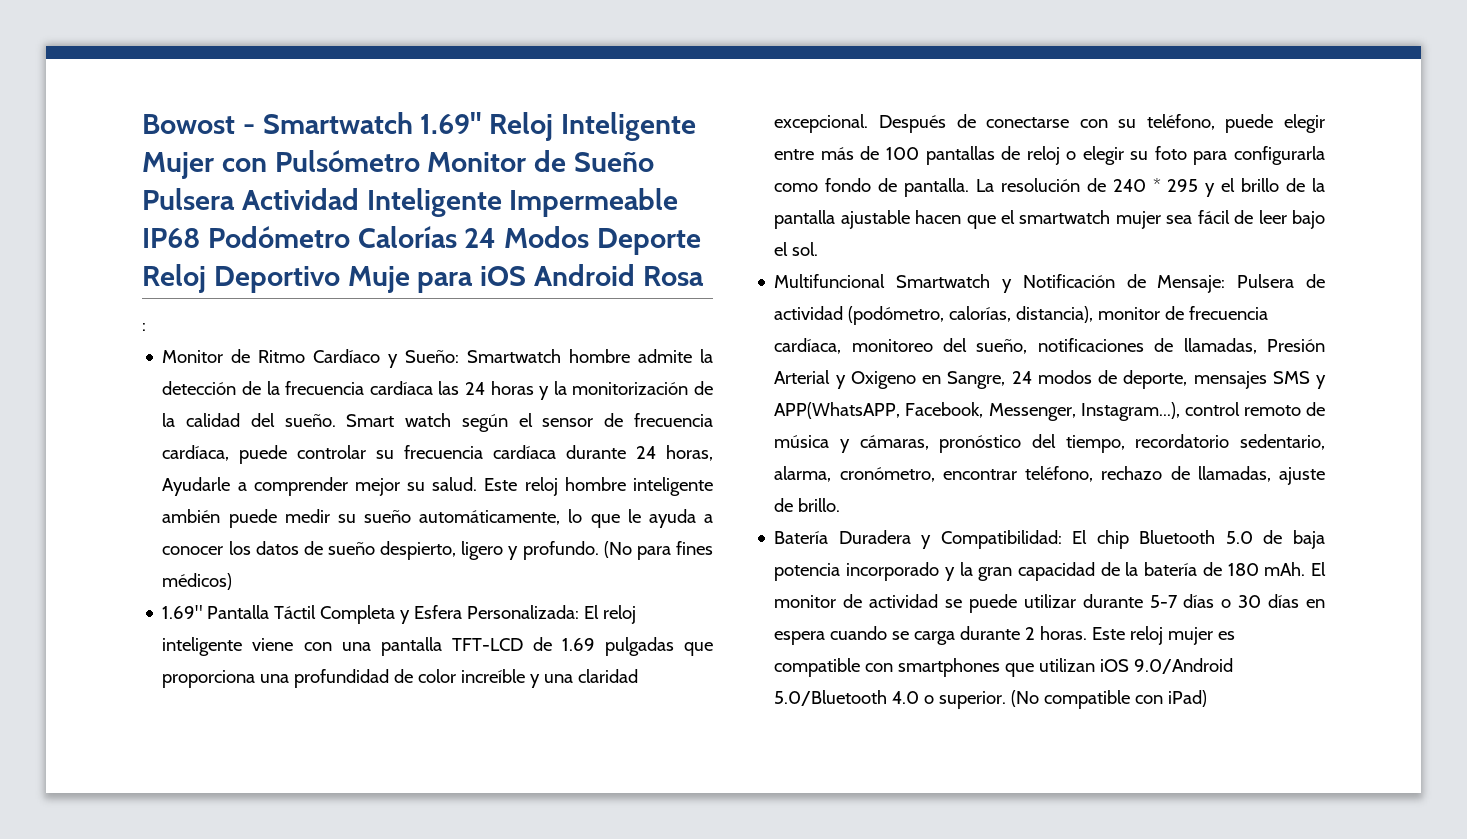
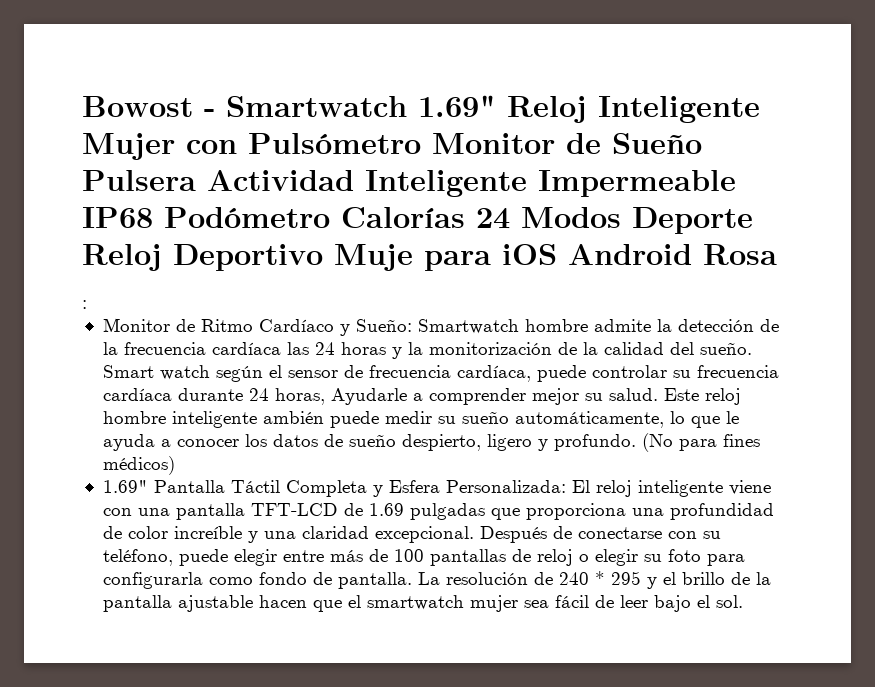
[774,274,1325,293] [774,306,1269,325] [774,338,1325,354] [774,370,1326,389] [774,402,1325,421] [774,434,1325,453] [774,466,1325,485] [774,498,841,512] [774,530,1325,549] [774,562,1326,581] [774,594,1325,613] [774,626,1236,645] [774,658,1234,677] [774,690,1208,709] // Multifuncional Smartwatch y Notificación de Mensaje: Pulsera de actividad (podómetro, calorías, distancia), monitor de frecuencia cardíaca, monitoreo del sueño, notificaciones de llamadas, Presión Arterial y Oxigeno en Sangre, 24 modos de deporte, mensajes SMS y APP(WhatsAPP, Facebook, Messenger, Instagram...), control remoto de música y cámaras, pronóstico del tiempo, recordatorio sedentario, alarma, cronómetro, encontrar teléfono, rechazo de llamadas, ajuste de brillo. // Batería Duradera y Compatibilidad: El chip Bluetooth 5.0 de baja potencia incorporado y la gran capacidad de la batería de 180 mAh. El monitor de actividad se puede utilizar durante 5-7 días o 30 días en espera cuando se carga durante 2 horas. Este reloj mujer es compatible con smartphones que utilizan iOS 9.0/Android 5.0/Bluetooth 4.0 o superior. (No compatible con iPad) -> (743, 601) none

